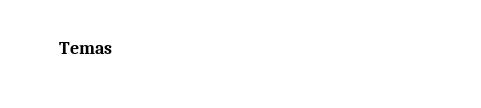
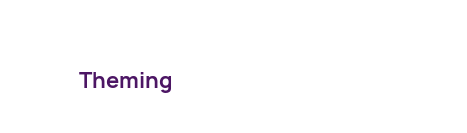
[59,42,112,54] Temas -> [79,72,173,93] Theming

